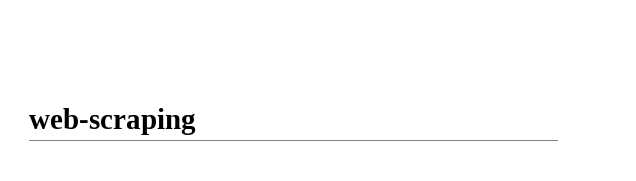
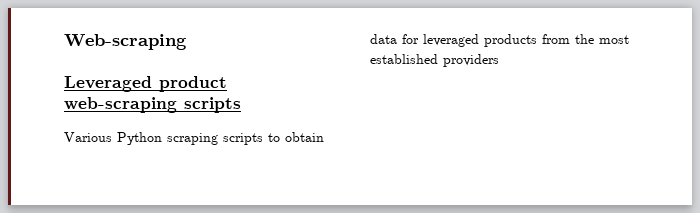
[29,108,196,135] web-scraping -> [64,34,187,50] [64,76,227,92] [64,97,241,113] [64,132,324,145] [370,34,629,47] [370,54,499,67] Web-scraping // Leveraged product web-scraping scripts // Various Python scraping scripts to obtain data for leveraged products from the most established providers

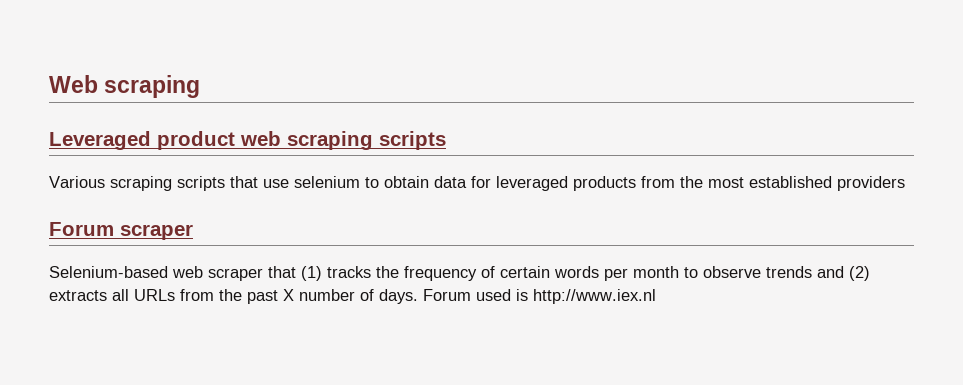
[64,34,187,50] Web-scraping -> [49,75,201,98] Web scraping
[64,97,177,113] web-scraping -> [240,131,373,150] web scraping
[117,132,263,145] Python scraping scripts -> [110,176,360,191] scraping scripts that use selenium
(499, 60) none -> [49,222,193,240] [49,266,870,281] [49,289,656,304] // Forum scraper // Selenium-based web scraper that (1) tracks the frequency of certain words per month to observe trends and (2) extracts all URLs from the past X number of days. Forum used is http://www.iex.nl

